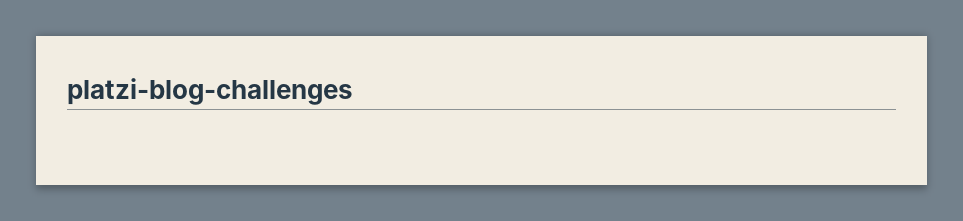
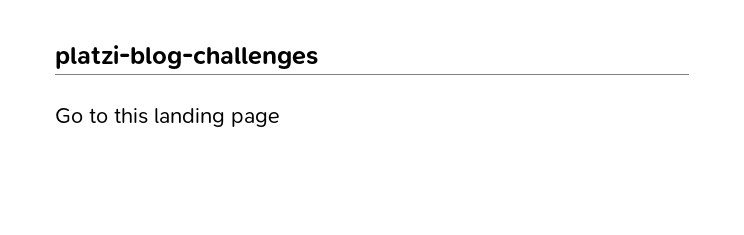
(353, 91) none -> [55,108,280,127] // Go to this landing page

